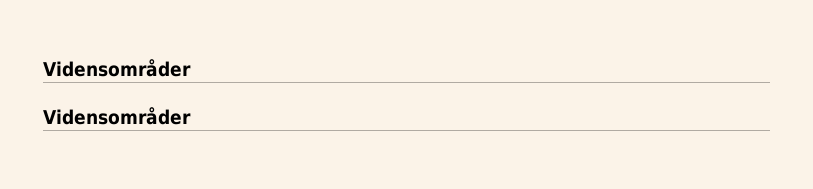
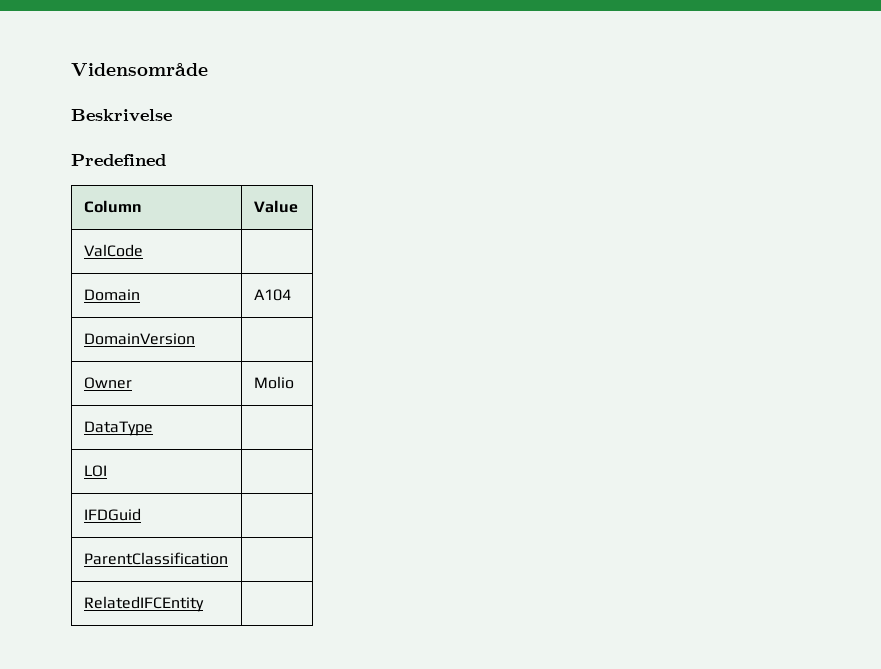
[43,59,191,77] [43,107,191,125] Vidensområder // Vidensområder -> [71,63,208,76] [71,109,172,122] [71,154,166,166] [83,200,142,213] [253,200,298,213] [83,244,143,257] [83,289,140,301] [253,289,291,301] [83,333,195,345] [83,377,132,389] [253,376,294,389] [83,421,153,436] [83,465,107,477] [83,508,141,521] [83,552,228,565] [83,596,204,612] Vidensområde // Beskrivelse // Predefined // Column | Value // ValCode | // Domain | A104 // DomainVersion | // Owner | Molio // DataType | // LOI | // IFDGuid | // ParentClassification | // RelatedIFCEntity |

